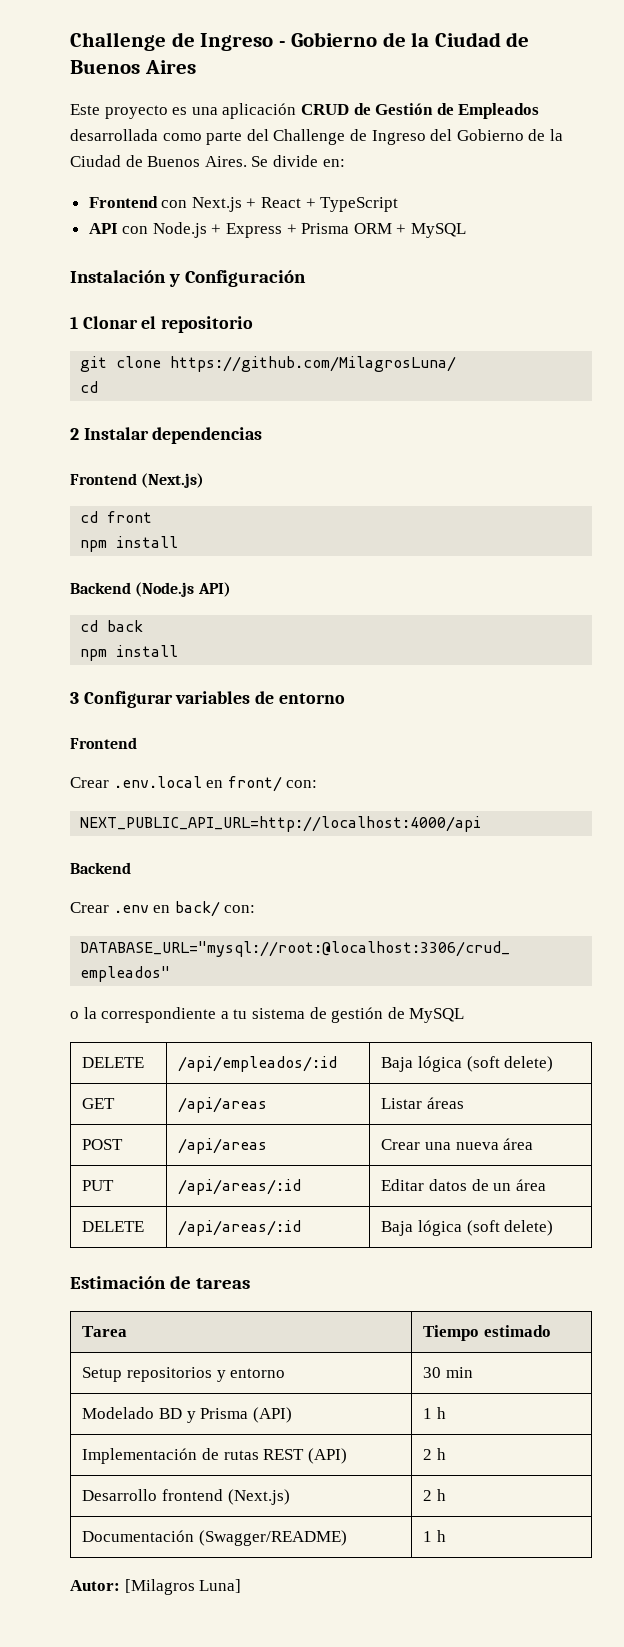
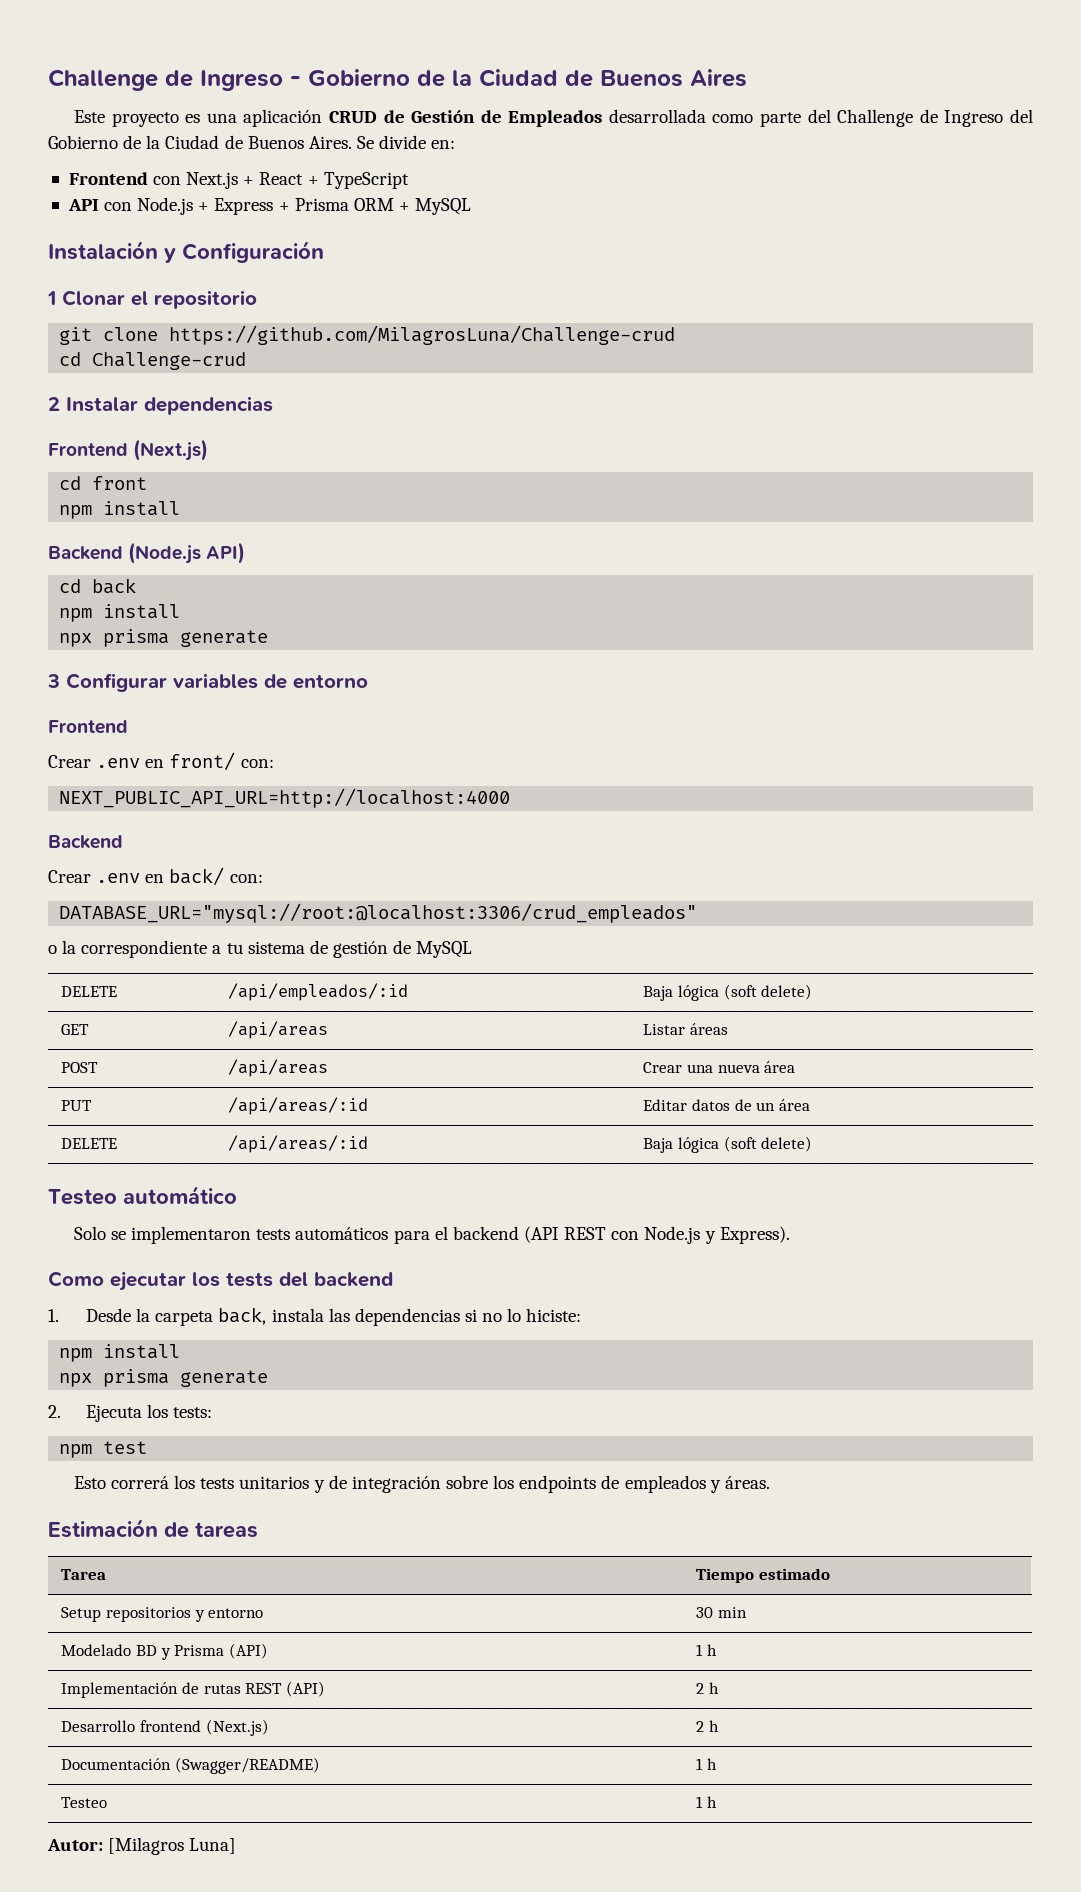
[170,356,457,372] [80,381,99,393] https://github.com/MilagrosLuna/ // cd -> [169,325,676,345] [59,352,247,370] https://github.com/MilagrosLuna/Challenge-crud // cd Challenge-crud
(179, 651) none -> [59,629,269,647] // npx prisma generate
[113,776,202,788] .env.local -> [96,758,141,768] .env
[80,816,482,832] NEXT_PUBLIC_API_URL=http://localhost:4000/api -> [59,788,511,808] NEXT_PUBLIC_API_URL=http://localhost:4000
(554, 1228) none -> [48,1186,237,1205] [73,1226,790,1244] [48,1271,393,1291] [48,1307,582,1326] [59,1344,181,1362] [59,1369,269,1387] [48,1404,213,1422] [59,1441,148,1458] [73,1475,770,1493] // Testeo automático // Solo se implementaron tests automáticos para el backend (API REST con Node.js y Express). // Como ejecutar los tests del backend // 1. Desde la carpeta back, instala las dependencias si no lo hiciste: // npm install // npx prisma generate // 2. Ejecuta los tests: // npm test // Esto correrá los tests unitarios y de integración sobre los endpoints de empleados y áreas.
(447, 1536) none -> [61,1797,108,1808] [696,1796,718,1808] // Testeo | 1 h

